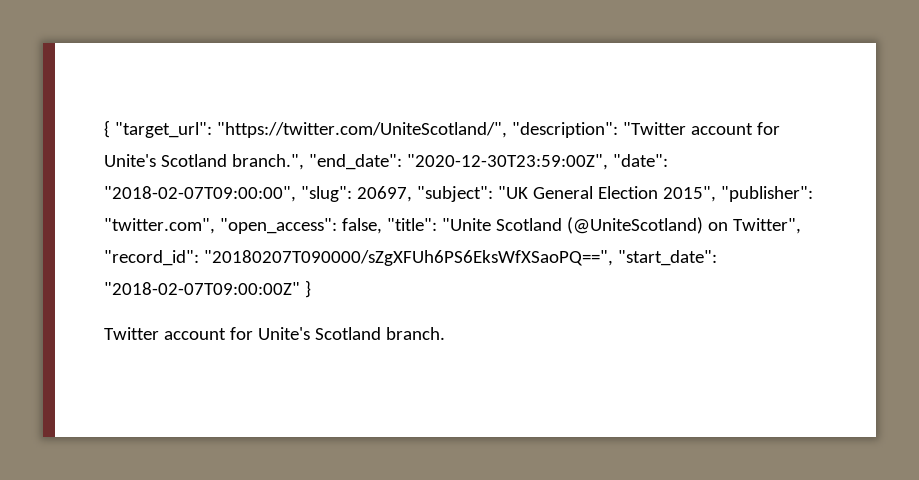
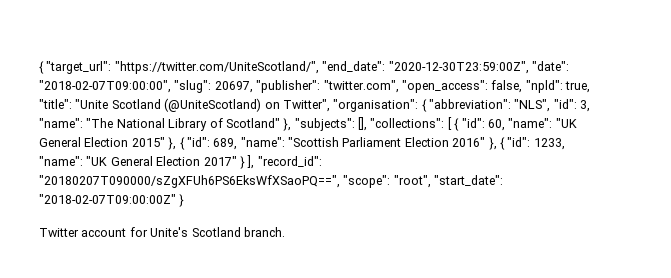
[511,122,780,138] [104,154,304,170] "description": "Twitter account for Unite's Scotland branch.", -> (319, 67) none
[416,186,716,202] "subject": "UK General Election 2015", -> (253, 87) none
(382, 226) none -> [525,80,590,93] "npld": true,
[104,250,613,266] "record_id": "20180207T090000/sZgXFUh6PS6EksWfXSaoPQ==", -> [333,99,591,112] [39,117,577,131] [39,137,565,150] [39,155,322,169] [39,175,431,188] "organisation": { "abbreviation": "NLS", "id": 3, "name": "The National Library of Scotland" }, "subjects": [], "collections": [ { "id": 60, "name": "UK General Election 2015" }, { "id": 689, "name": "Scottish Parliament Election 2016" }, { "id": 1233, "name": "UK General Election 2017" } ], "record_id": "20180207T090000/sZgXFUh6PS6EksWfXSaoPQ==", "scope": "root",

